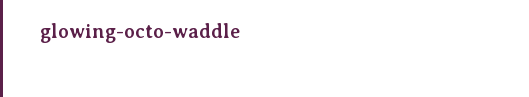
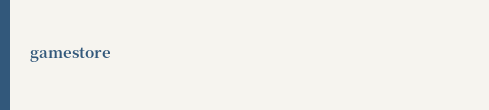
[40,23,240,43] glowing-octo-waddle -> [30,47,111,62] gamestore

